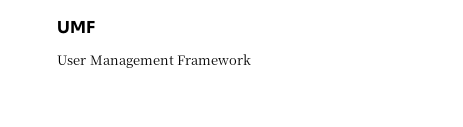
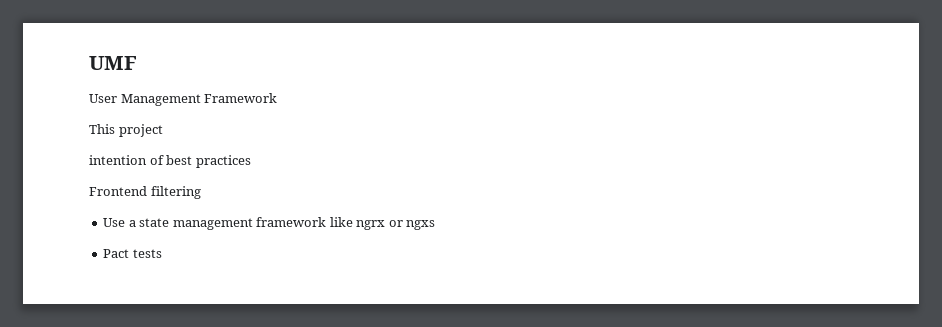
(252, 59) none -> [89,124,163,137] [89,155,251,168] [89,186,201,199] [103,217,436,230] [103,249,162,258] // This project // intention of best practices // Frontend filtering // Use a state management framework like ngrx or ngxs // Pact tests

